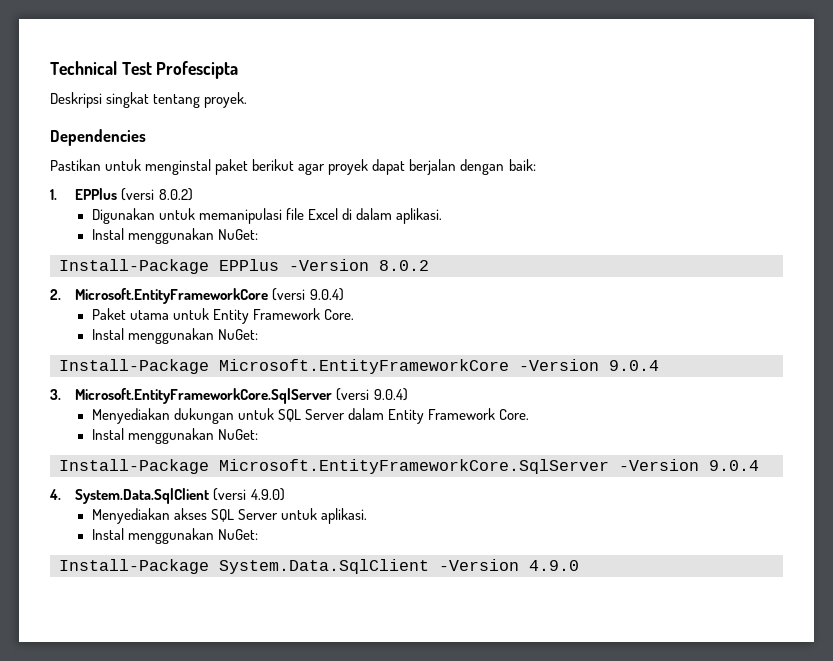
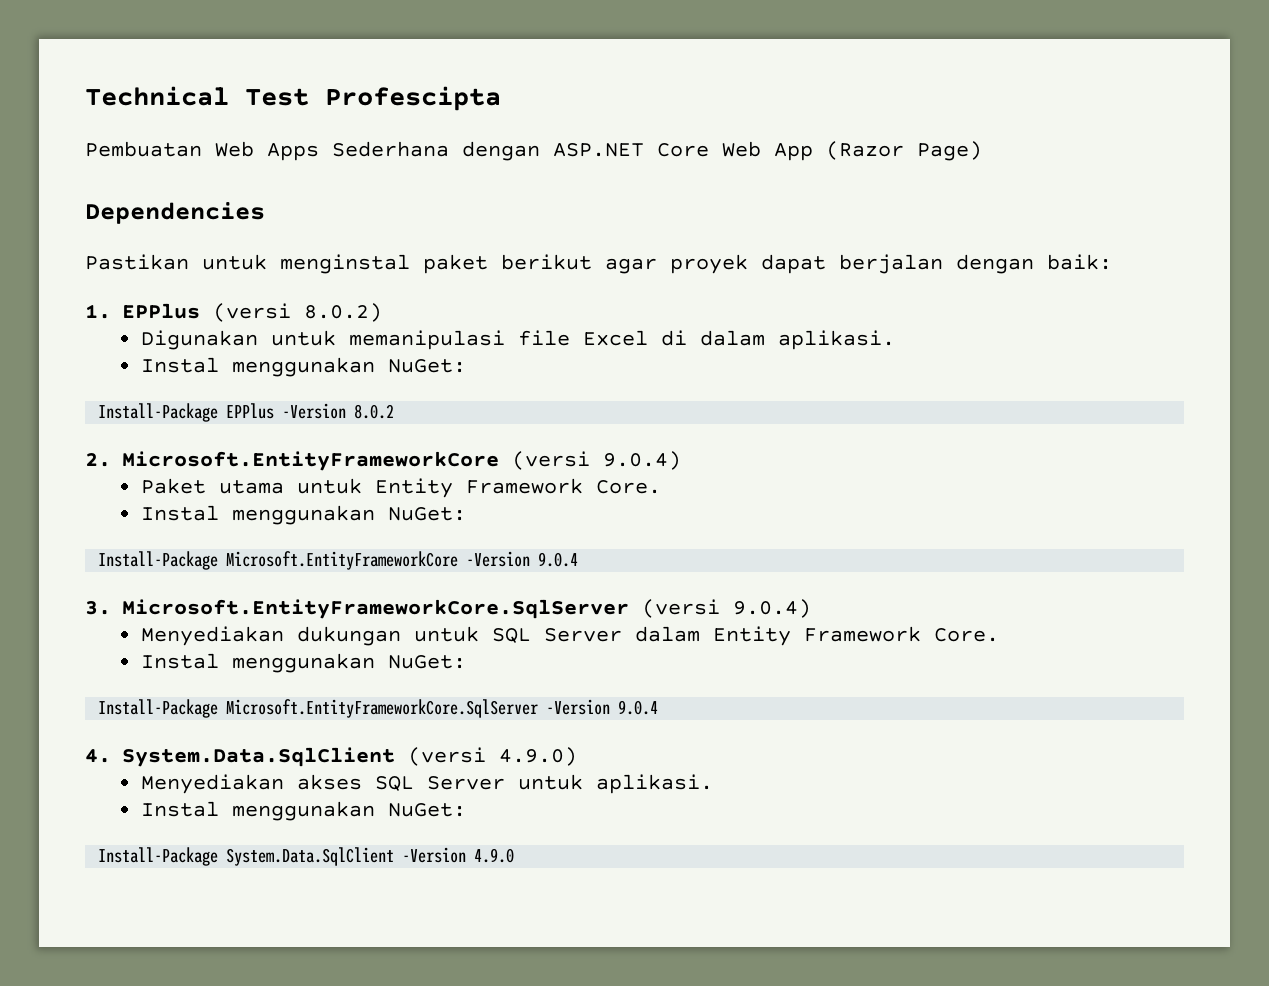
[50,92,248,108] Deskripsi singkat tentang proyek. -> [85,141,982,161] Pembuatan Web Apps Sederhana dengan ASP.NET Core Web App (Razor Page)

